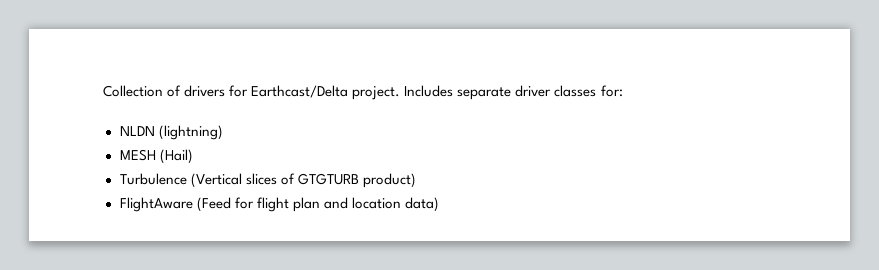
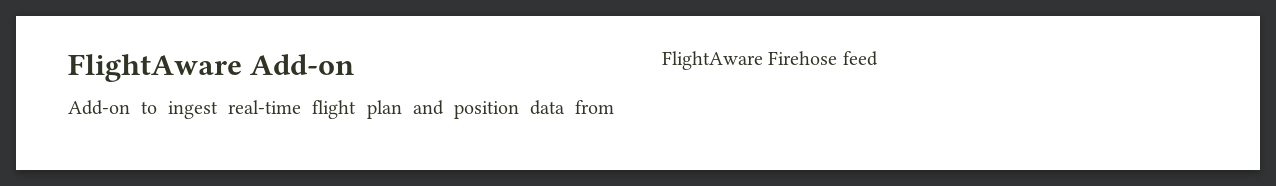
[103,85,623,100] [119,125,223,140] [119,149,193,164] [119,173,416,188] [119,197,439,212] Collection of drivers for Earthcast/Delta project. Includes separate driver classes for: // NLDN (lightning) // MESH (Hail) // Turbulence (Vertical slices of GTGTURB product) // FlightAware (Feed for flight plan and location data) -> [68,54,355,82] [68,100,614,119] [662,51,878,70] FlightAware Add-on // Add-on to ingest real-time flight plan and position data from FlightAware Firehose feed

